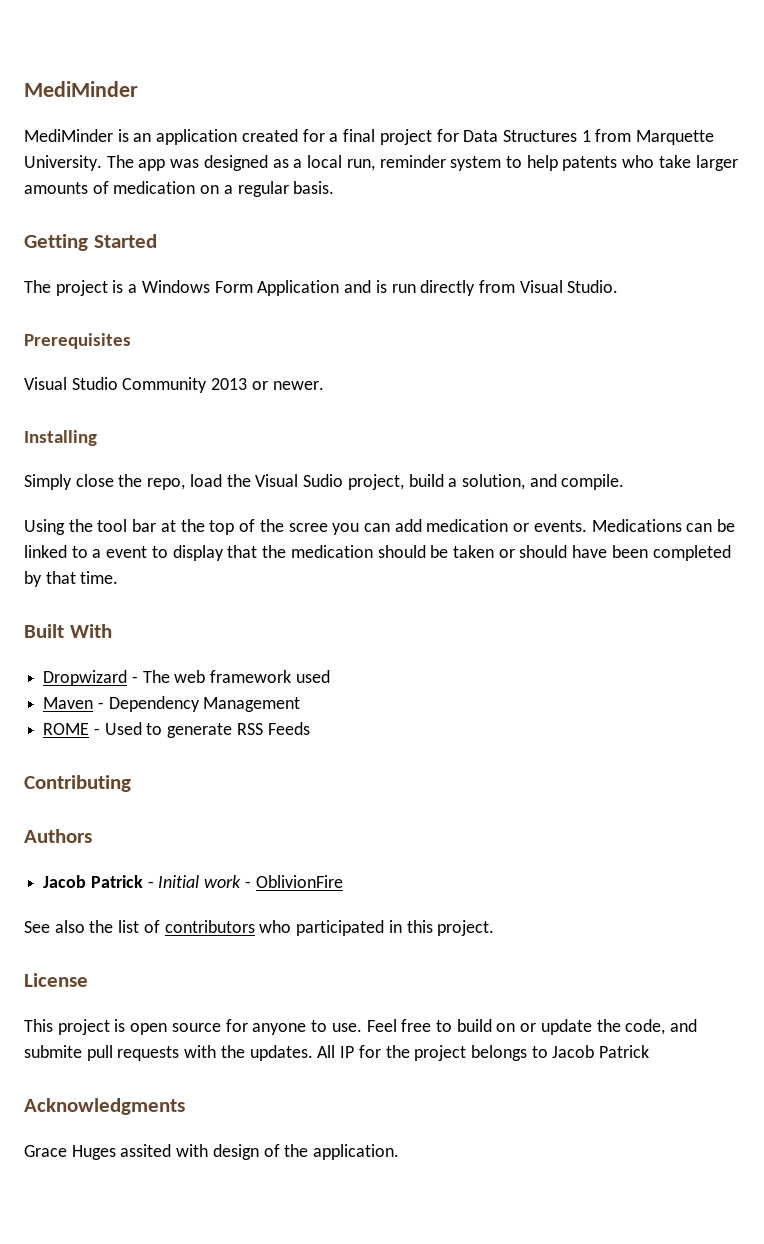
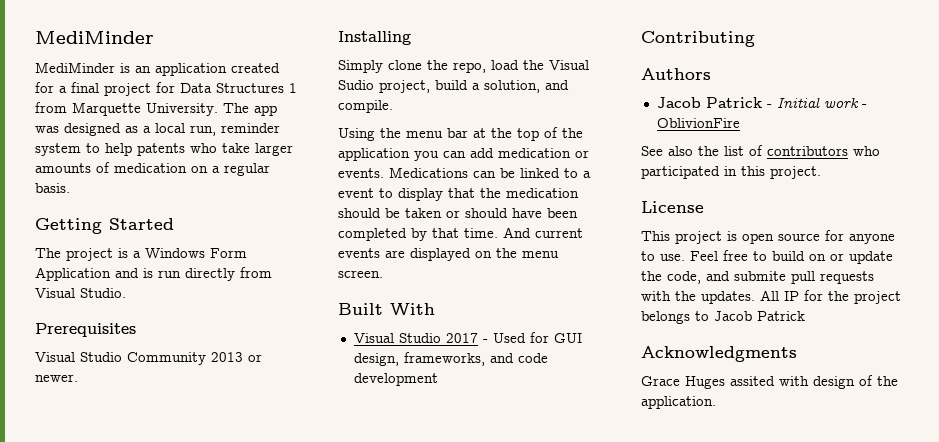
[75,474,114,487] close -> [388,60,422,70] clone
[97,519,128,532] tool -> [406,131,443,138] menu
[288,523,328,532] scree -> [338,148,410,161] application
[24,624,112,638] [43,670,330,686] [43,696,301,712] [43,722,310,738] // Built With // Dropwizard - The web framework used // Maven - Dependency Management // ROME - Used to generate RSS Feeds -> [503,227,583,238] [338,248,559,261] [338,270,383,278] [338,303,435,315] [353,332,582,343] [353,352,548,366] [353,373,438,386] And current events are displayed on the menu screen. // Built With // Visual Studio 2017 - Used for GUI design, frameworks, and code development

